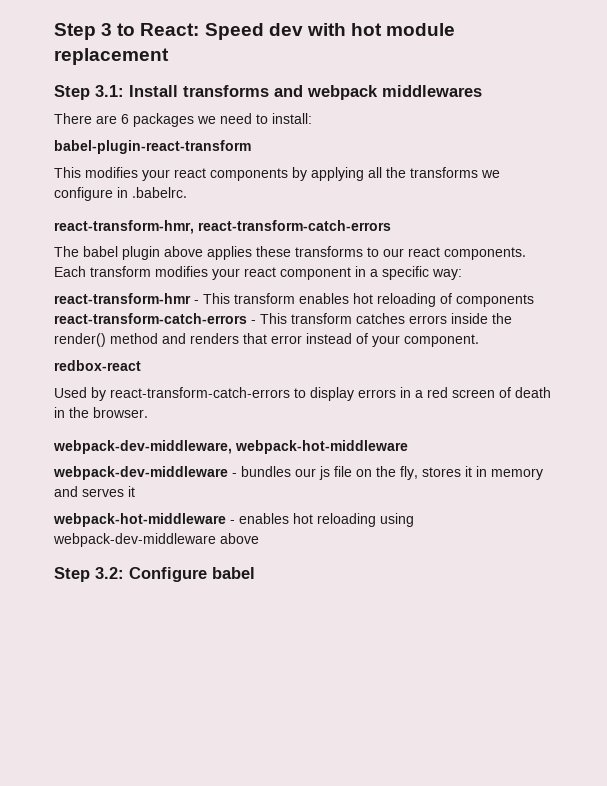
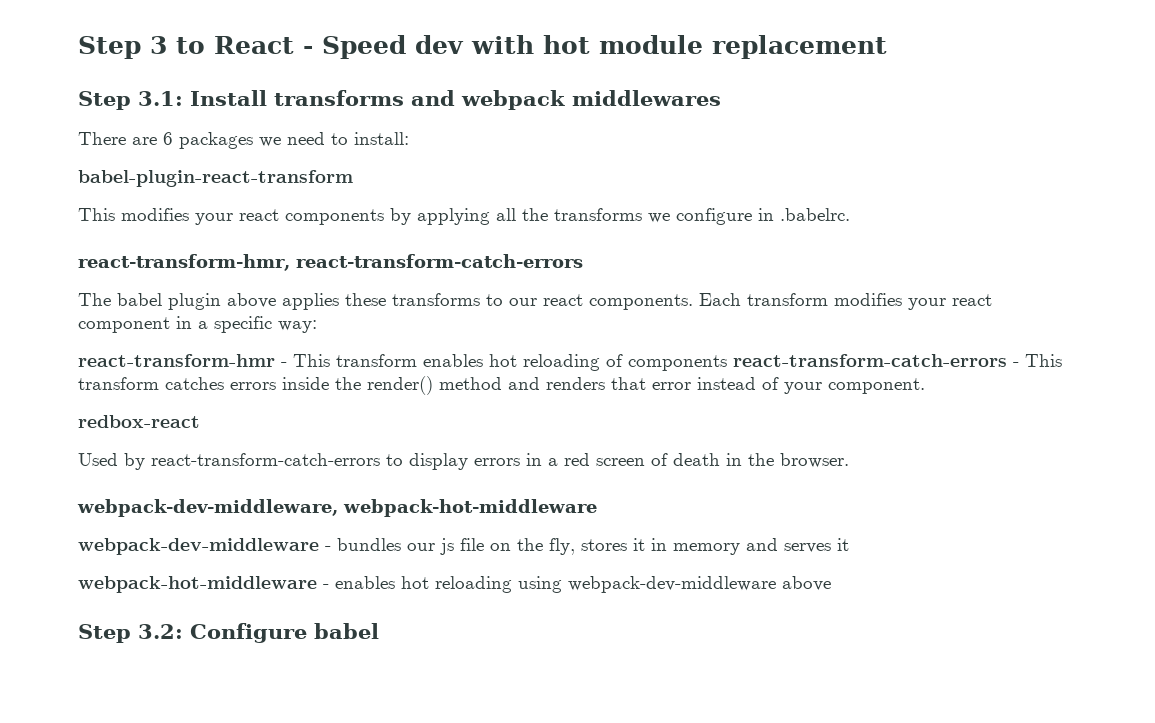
[140,23,200,36] React: -> [214,36,313,54] React -

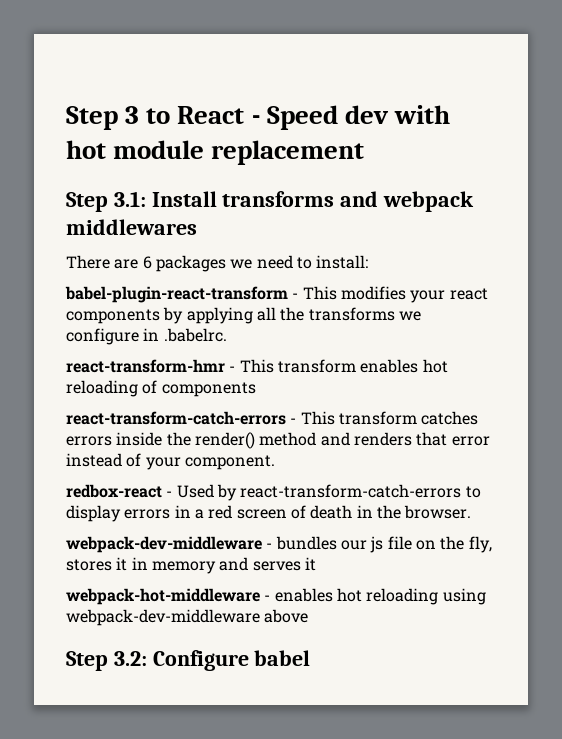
(353, 178) // -> [292,293,299,299] -
[78,254,583,271] [78,293,992,310] [78,316,317,333] // react-transform-hmr, react-transform-catch-errors // The babel plugin above applies these transforms to our react components. Each transform modifies your react component in a specific way: -> (227, 335) none
(727, 363) none -> (256, 389) //
(200, 421) // -> [166,491,173,497] -
[77,499,597,517] // webpack-dev-middleware, webpack-hot-middleware -> (472, 512) none

